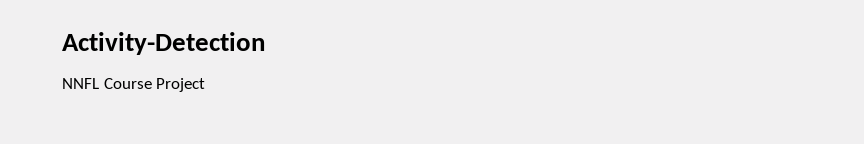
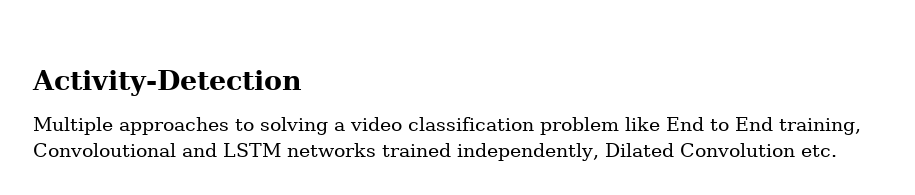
[62,78,206,92] NNFL Course Project -> [33,117,861,135] [33,143,837,161] Multiple approaches to solving a video classification problem like End to End training, Convoloutional and LSTM networks trained independently, Dilated Convolution etc.

